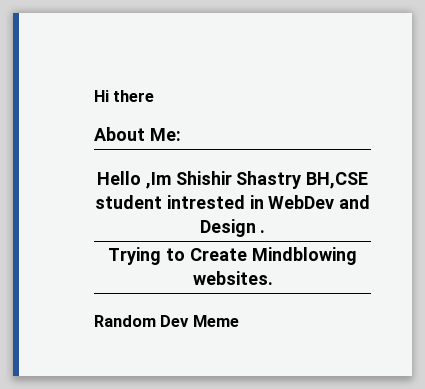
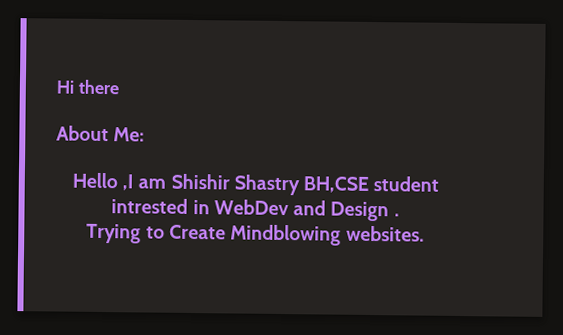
[145,172,171,189] ,Im -> [121,174,167,191] ,I am
[94,315,239,327] // Random Dev Meme -> (425, 233) none

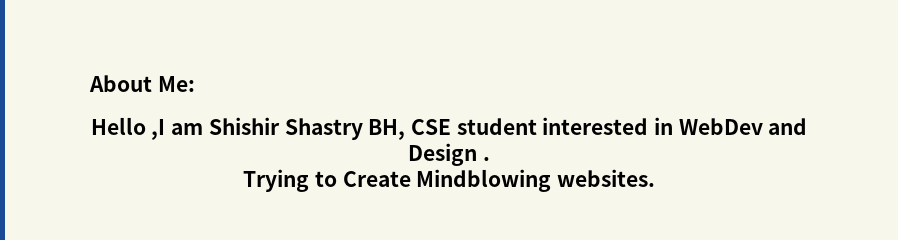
[56,79,119,95] Hi there // -> (89, 83) none
[303,176,440,193] [111,198,189,214] BH,CSE student intrested -> [368,117,649,140] BH, CSE student interested

